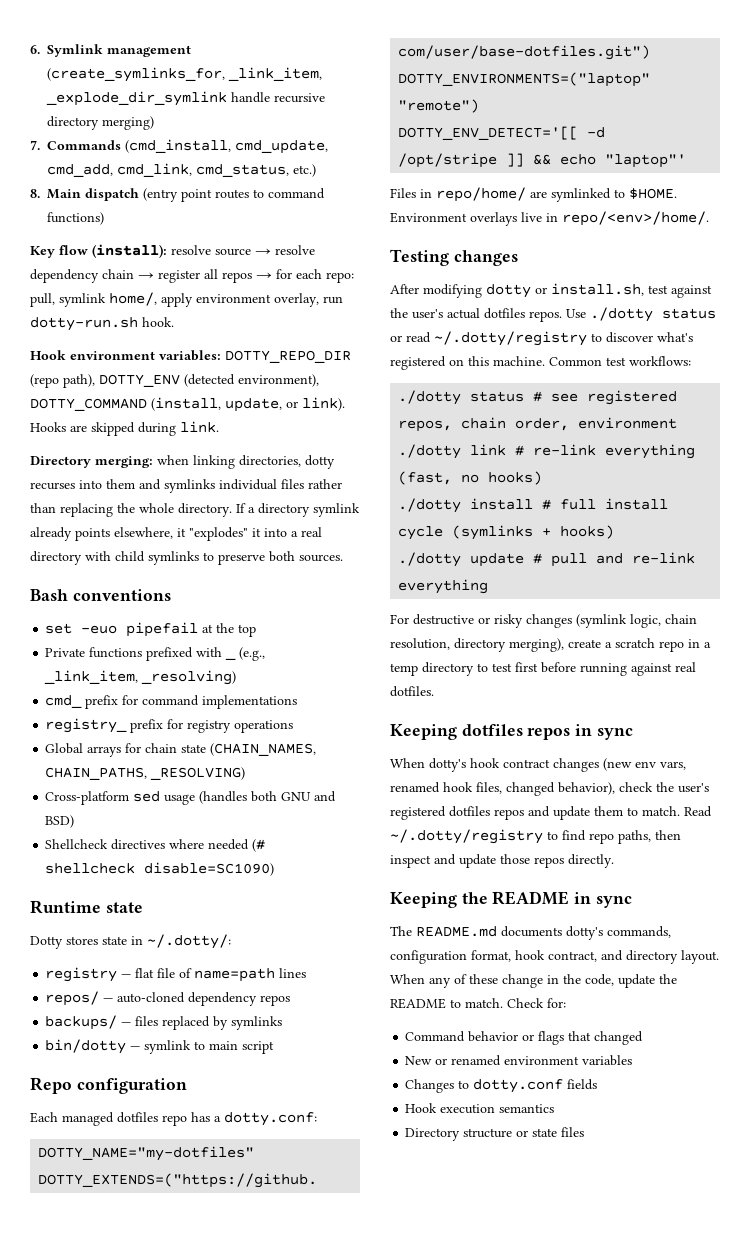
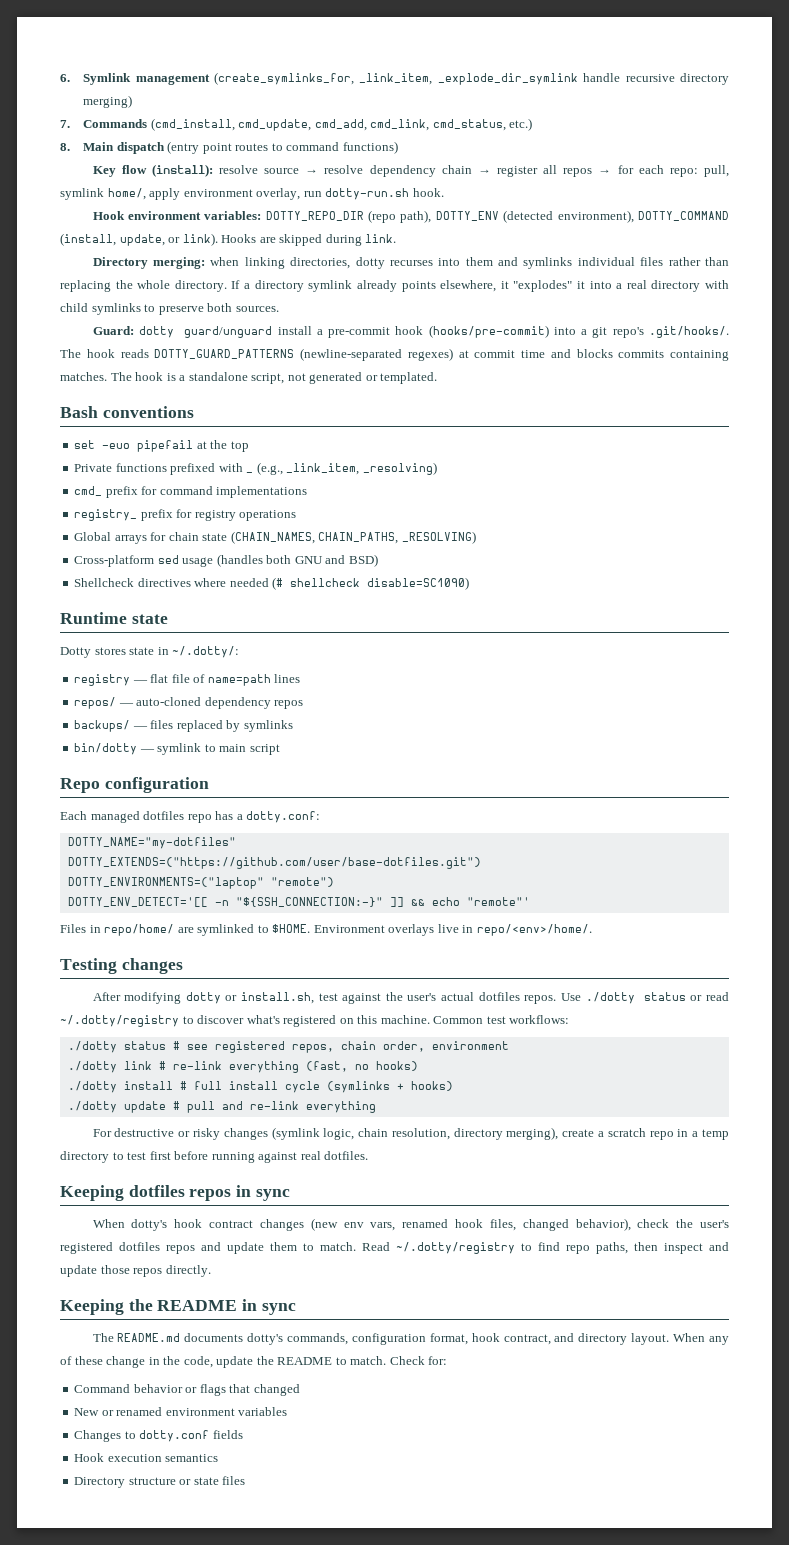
(343, 558) none -> [92,325,729,338] [60,348,729,361] [60,372,438,384] // Guard: dotty guard/unguard install a pre-commit hook (hooks/pre-commit) into a git repo's .git/hooks/. The hook reads DOTTY_GUARD_PATTERNS (newline-separated regexes) at commit time and blocks commits containing matches. The hook is a standalone script, not generated or templated.
[587,127,606,138] [398,153,498,168] -d /opt/stripe -> [214,897,383,907] -n "${SSH_CONNECTION:-}"
[605,154,687,168] "laptop"' -> [466,897,530,906] "remote"'

